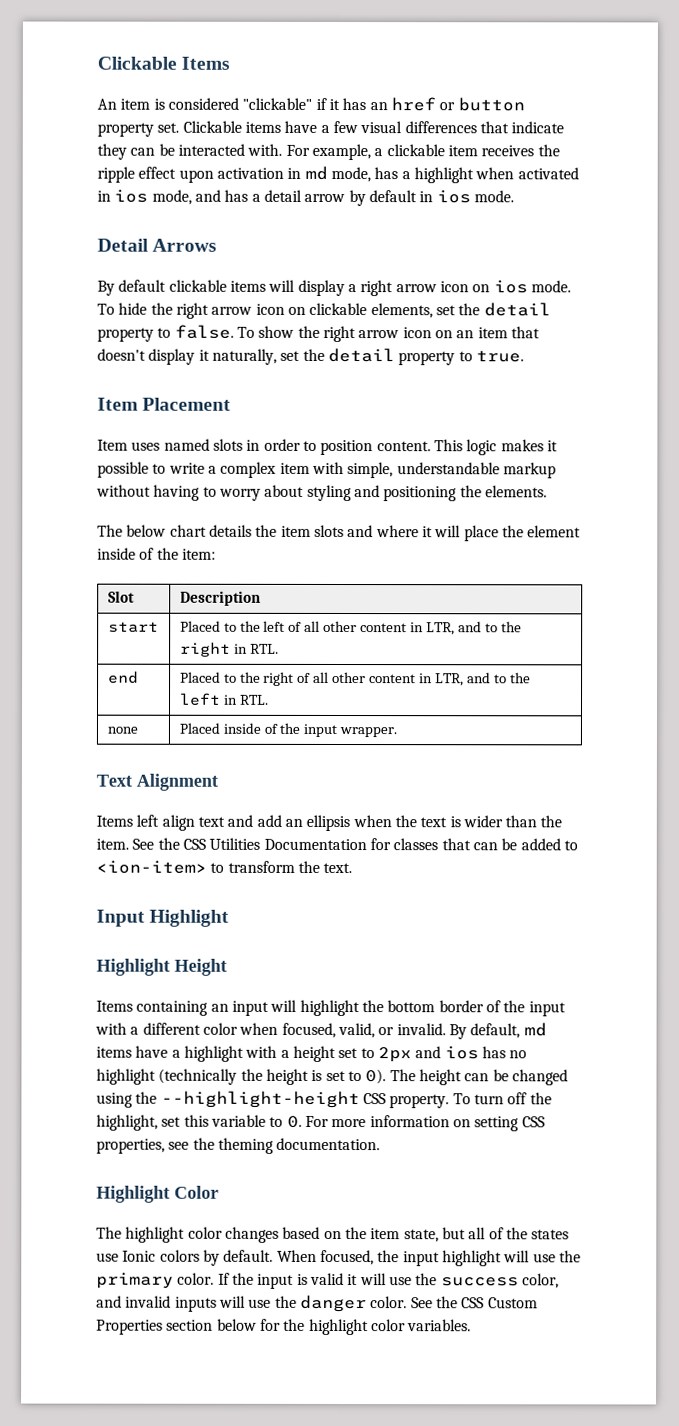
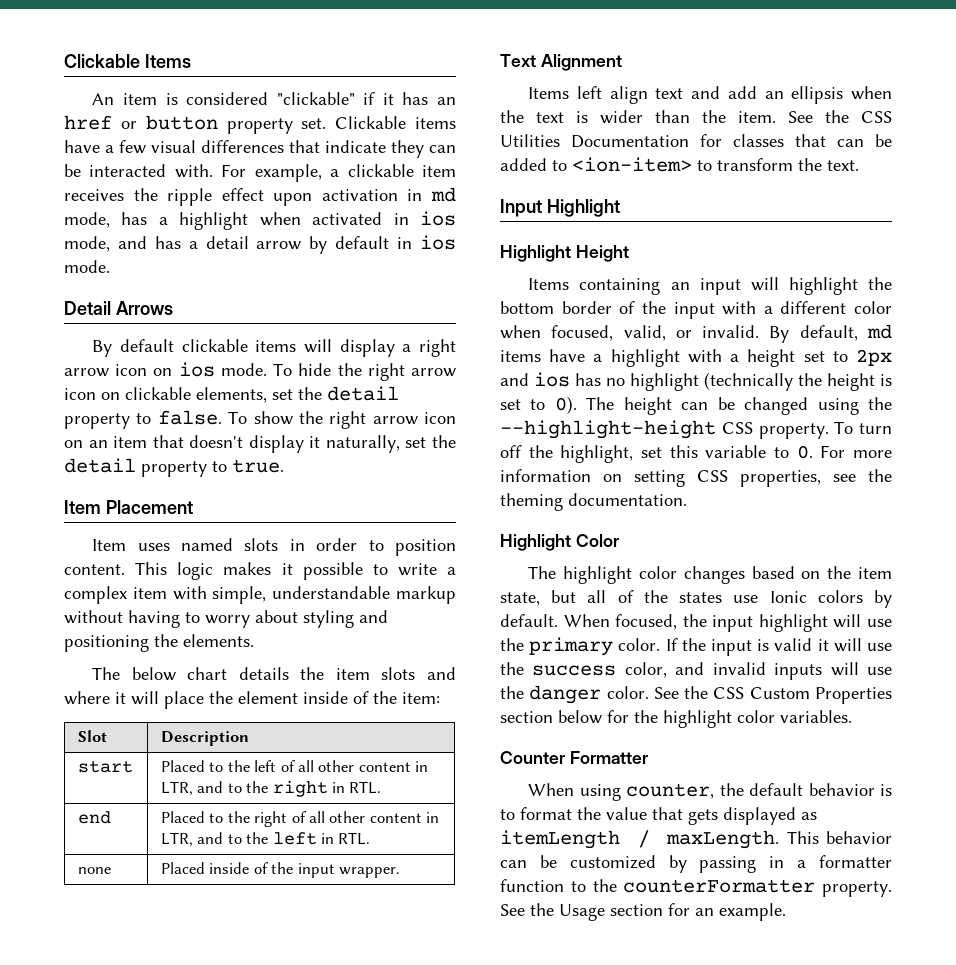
(472, 1325) none -> [500,751,648,764] [528,783,892,801] [500,807,817,825] [500,830,892,849] [500,855,892,873] [500,879,892,897] [500,903,786,921] // Counter Formatter // When using counter, the default behavior is to format the value that gets displayed as itemLength / maxLength. This behavior can be customized by passing in a formatter function to the counterFormatter property. See the Usage section for an example.

